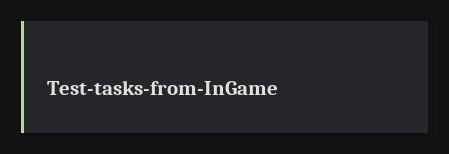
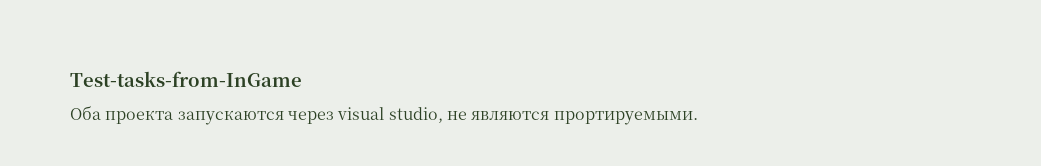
(278, 87) none -> [70,105,698,125] // Оба проекта запускаются через visual studio, не являются прортируемыми.

